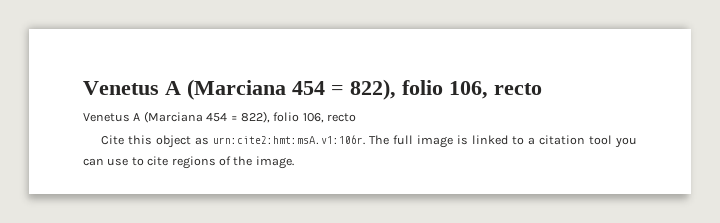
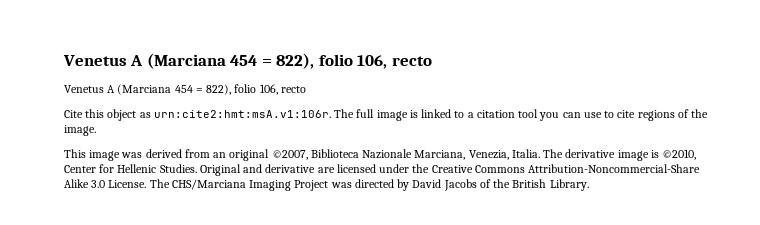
(294, 162) none -> [64,149,697,161] [64,164,701,176] [64,179,589,191] // This image was derived from an original ©2007, Biblioteca Nazionale Marciana, Venezia, Italia. The derivative image is ©2010, Center for Hellenic Studies. Original and derivative are licensed under the Creative Commons Attribution-Noncommercial-Share Alike 3.0 License. The CHS/Marciana Imaging Project was directed by David Jacobs of the British Library.

